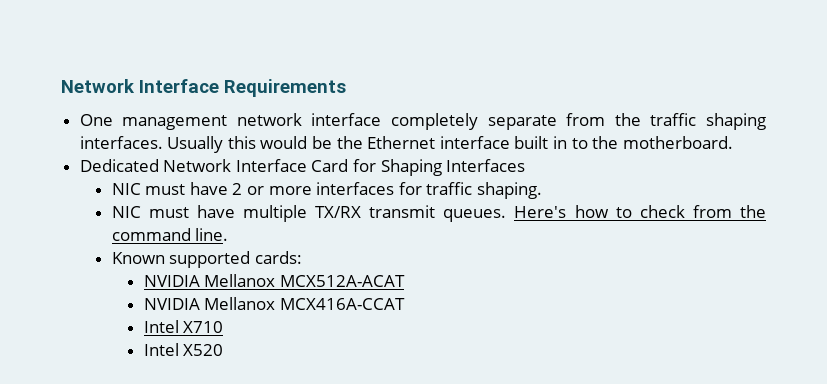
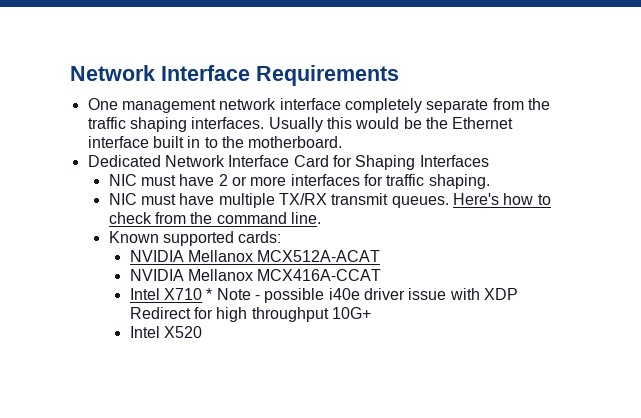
(224, 327) none -> [206,288,518,303] [129,307,372,322] * Note - possible i40e driver issue with XDP Redirect for high throughput 10G+

